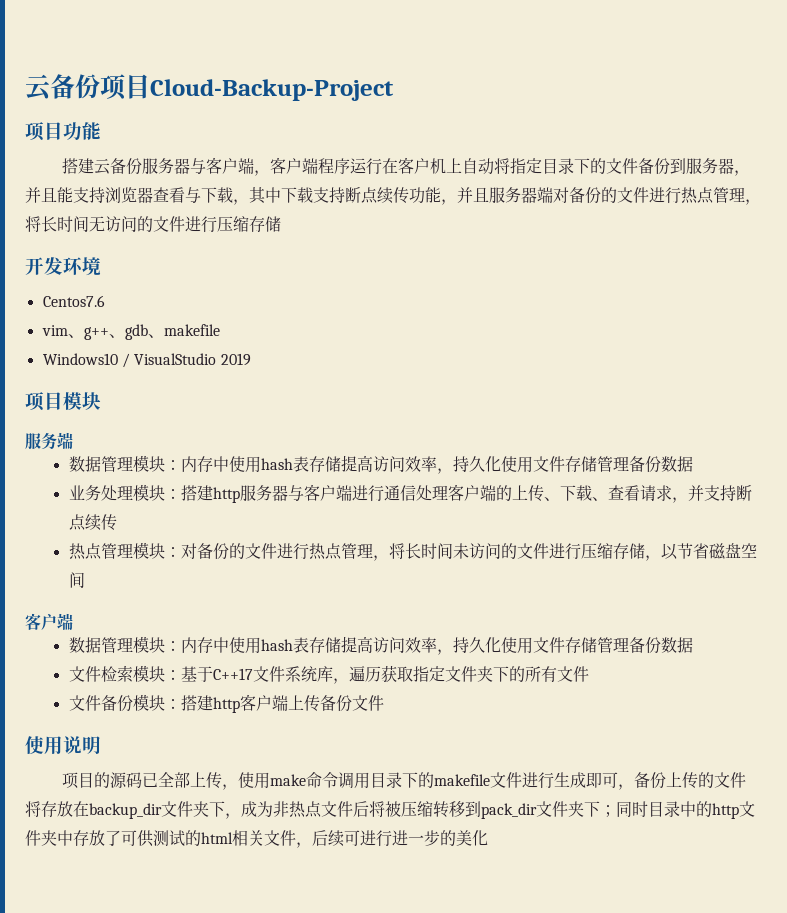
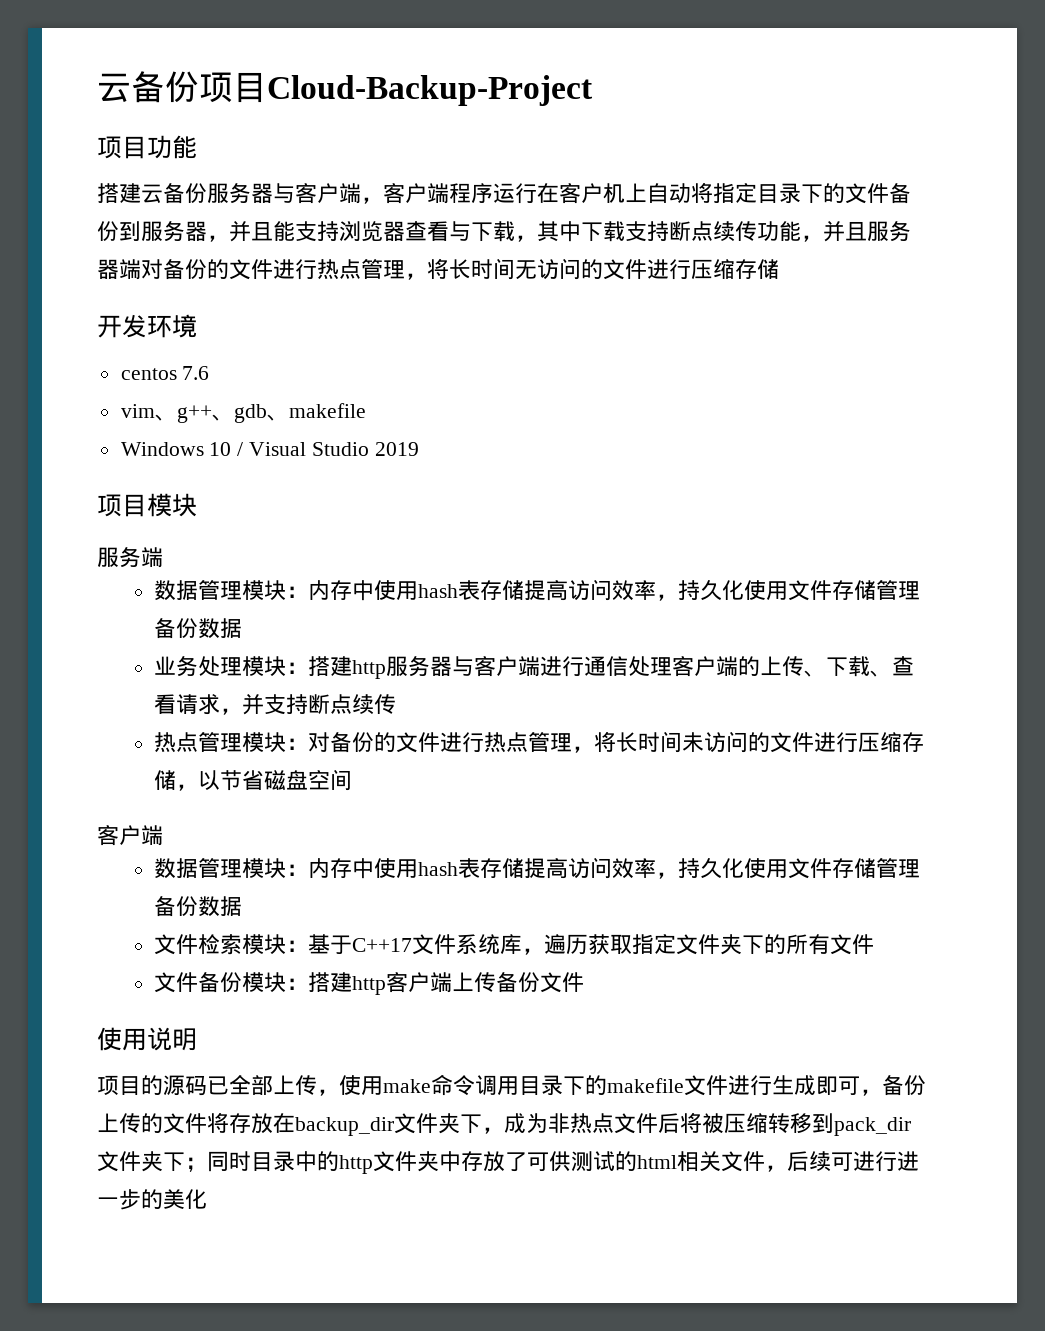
[42,295,105,307] Centos7.6 -> [120,366,210,380] centos 7.6
[42,353,217,368] Windows10 / VisualStudio -> [120,442,369,456] Windows 10 / Visual Studio

